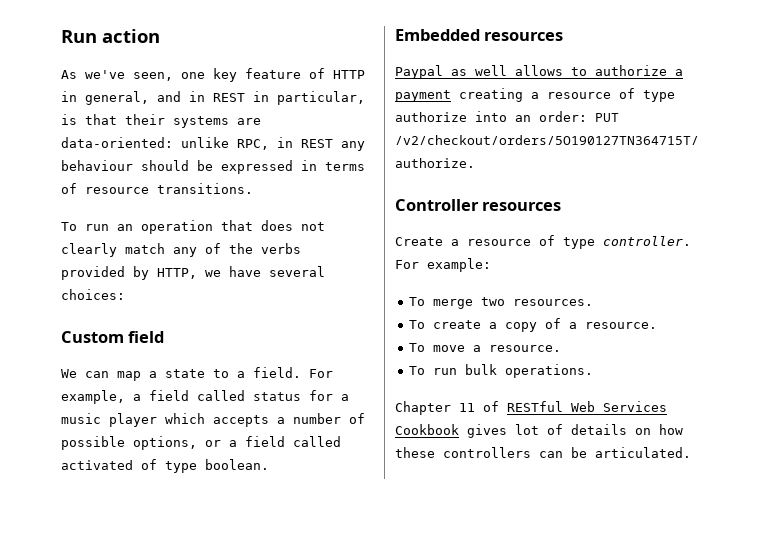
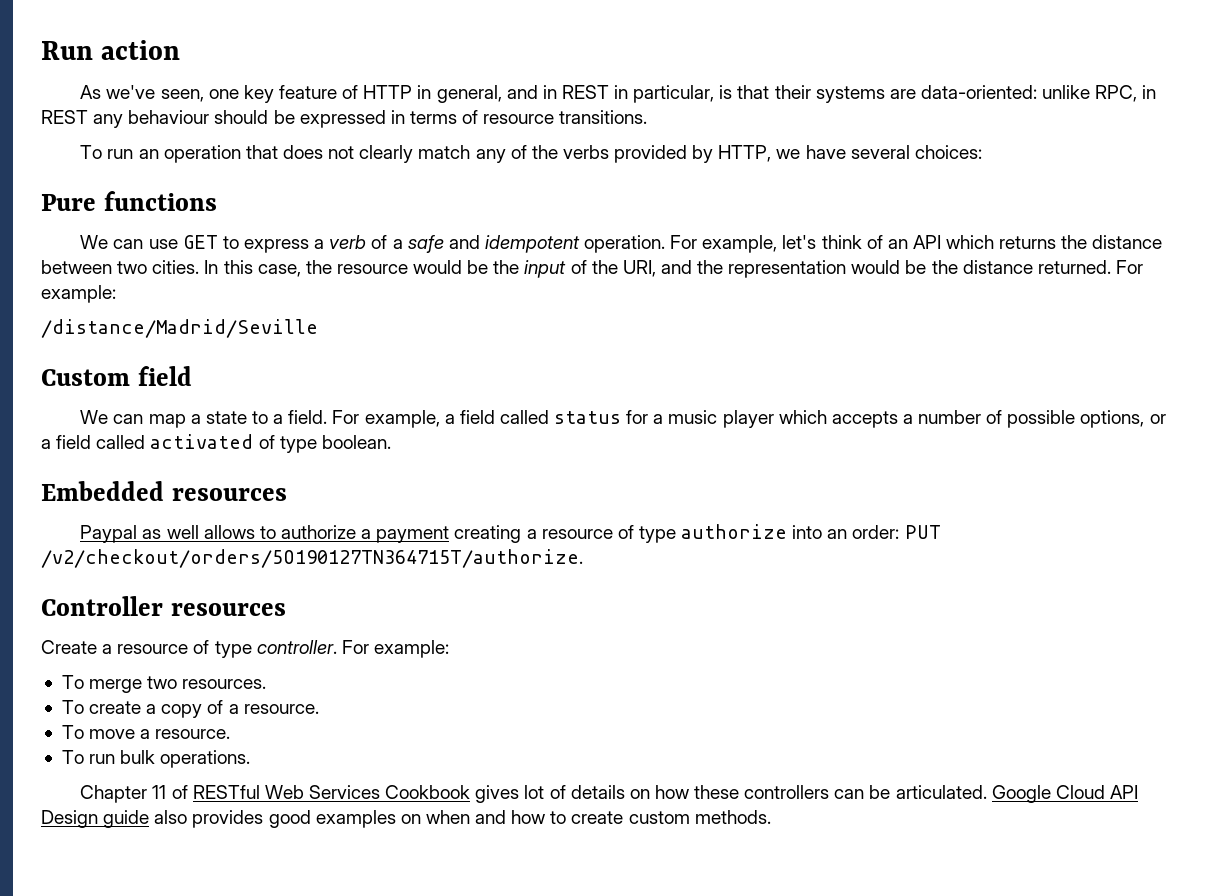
(125, 294) none -> [41,191,217,211] [80,235,1163,253] [41,260,1143,278] [41,285,116,303] [41,319,318,338] // Pure functions // We can use GET to express a verb of a safe and idempotent operation. For example, let's think of an API which returns the distance between two cities. In this case, the resource would be the input of the URI, and the representation would be the distance returned. For example: // /distance/Madrid/Seville
(691, 452) none -> [991,785,1138,803] [41,810,771,828] Google Cloud API Design guide also provides good examples on when and how to create custom methods.

